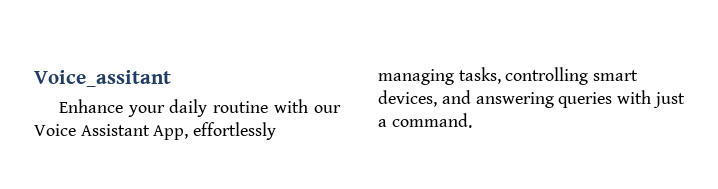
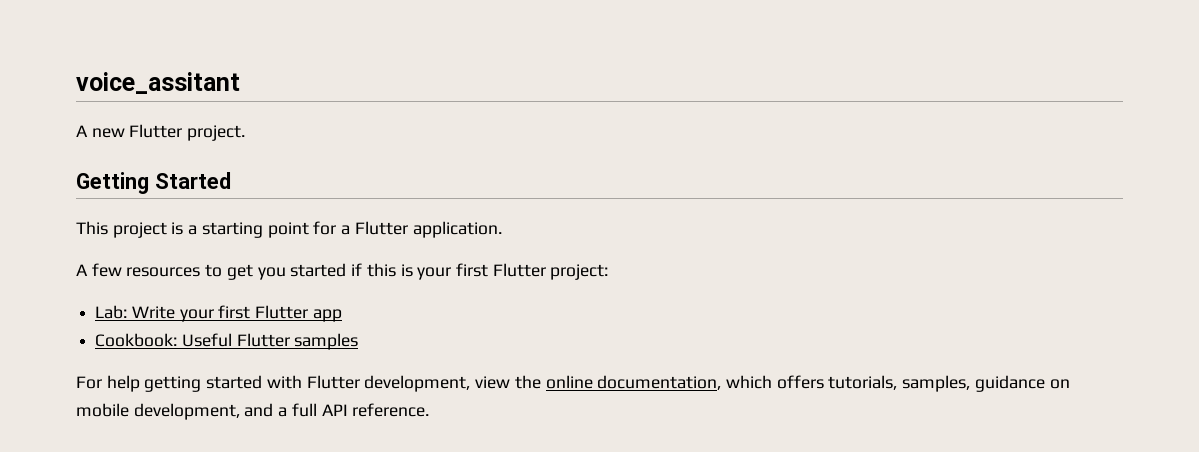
[34,70,171,87] [58,99,342,117] [34,122,277,140] [378,67,639,85] [378,90,685,108] [378,113,472,128] Voice_assitant // Enhance your daily routine with our Voice Assistant App, effortlessly managing tasks, controlling smart devices, and answering queries with just a command. -> [76,72,240,94] [76,124,246,141] [76,172,231,194] [76,221,502,238] [76,263,609,280] [95,305,342,322] [95,333,359,350] [76,375,1070,392] [76,403,430,420] voice_assitant // A new Flutter project. // Getting Started // This project is a starting point for a Flutter application. // A few resources to get you started if this is your first Flutter project: // Lab: Write your first Flutter app // Cookbook: Useful Flutter samples // For help getting started with Flutter development, view the online documentation, which offers tutorials, samples, guidance on mobile development, and a full API reference.

